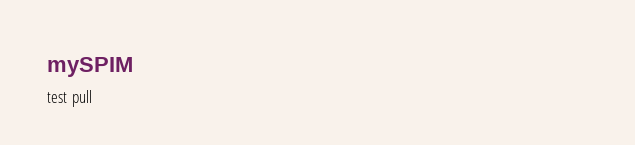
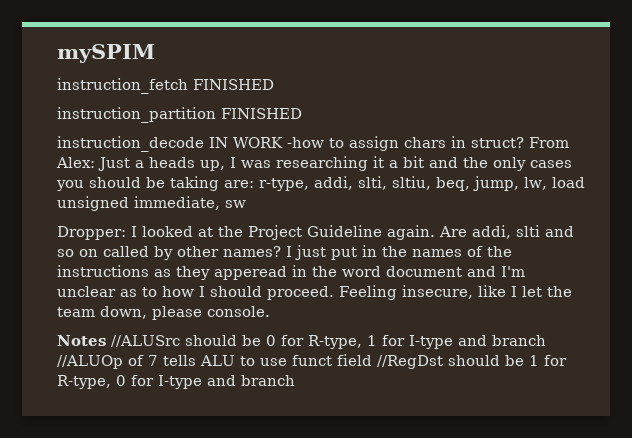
[47,90,92,107] test pull -> [57,78,274,94] [57,107,302,123] [57,136,569,152] [56,156,572,171] [56,176,585,191] [57,196,246,211] [57,225,574,240] [57,245,512,260] [57,265,525,280] [57,285,572,300] [57,306,270,320] [57,335,546,349] [57,354,567,369] [57,375,295,389] instruction_fetch FINISHED // instruction_partition FINISHED // instruction_decode IN WORK -how to assign chars in struct? From Alex: Just a heads up, I was researching it a bit and the only cases you should be taking are: r-type, addi, slti, sltiu, beq, jump, lw, load unsigned immediate, sw // Dropper: I looked at the Project Guideline again. Are addi, slti and so on called by other names? I just put in the names of the instructions as they apperead in the word document and I'm unclear as to how I should proceed. Feeling insecure, like I let the team down, please console. // Notes //ALUSrc should be 0 for R-type, 1 for I-type and branch //ALUOp of 7 tells ALU to use funct field //RegDst should be 1 for R-type, 0 for I-type and branch

